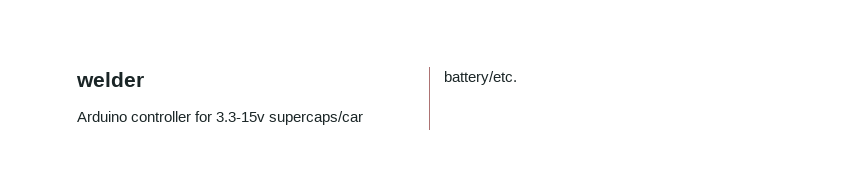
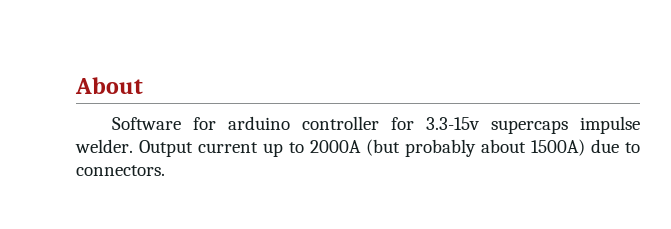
[76,72,144,87] [77,111,364,125] [444,71,517,85] welder // Arduino controller for 3.3-15v supercaps/car battery/etc. -> [75,77,143,94] [112,116,641,134] [75,139,640,157] [76,165,165,176] About // Software for arduino controller for 3.3-15v supercaps impulse welder. Output current up to 2000A (but probably about 1500A) due to connectors.

